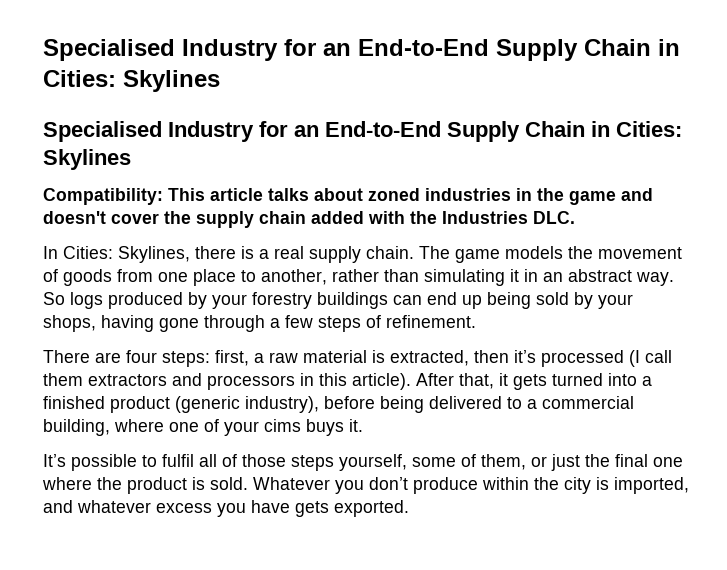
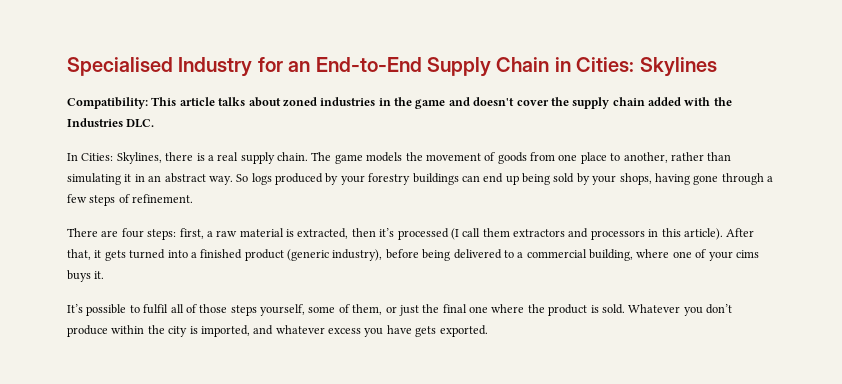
[43,121,682,142] [43,149,131,170] // Specialised Industry for an End-to-End Supply Chain in Cities: Skylines -> (717, 67) none

